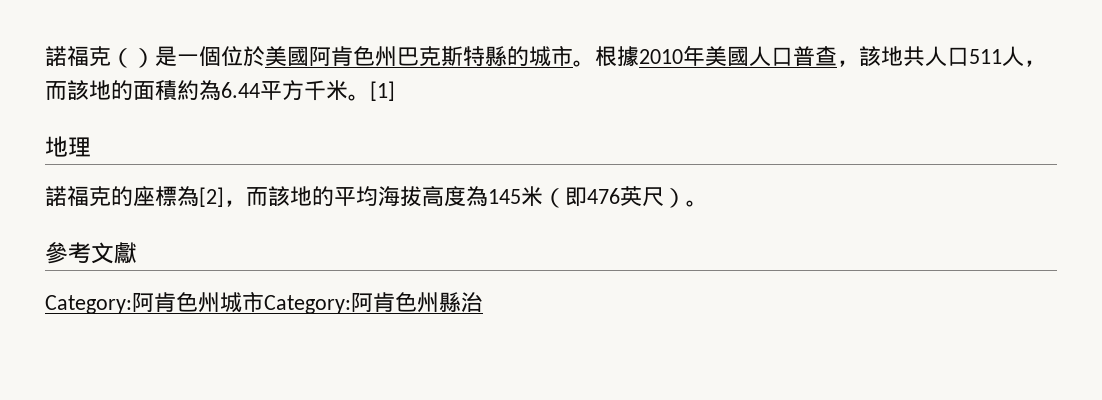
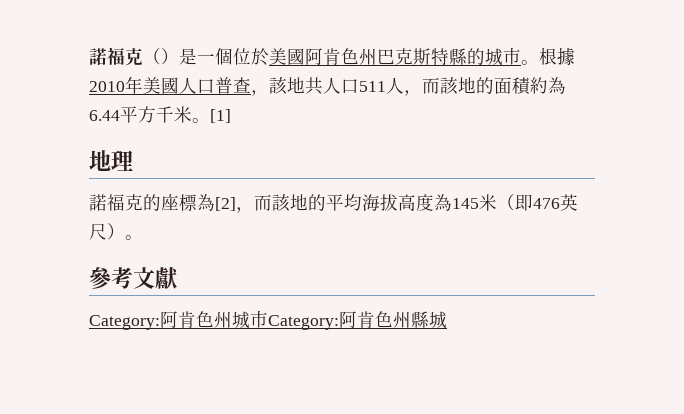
[461,292,483,312] 治 -> [429,311,447,329] 城

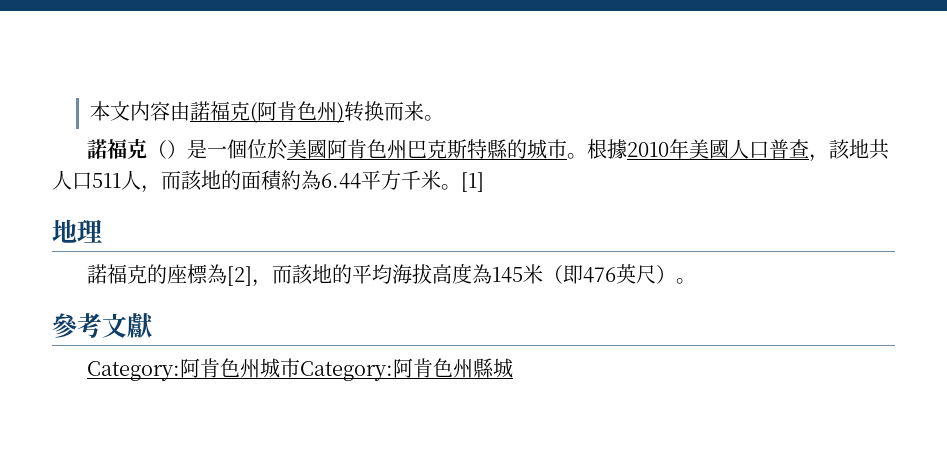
(89, 56) none -> [90,101,445,123] 本文内容由諾福克(阿肯色州)转换而来。 //

